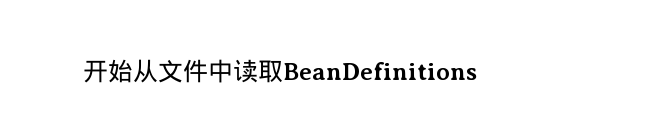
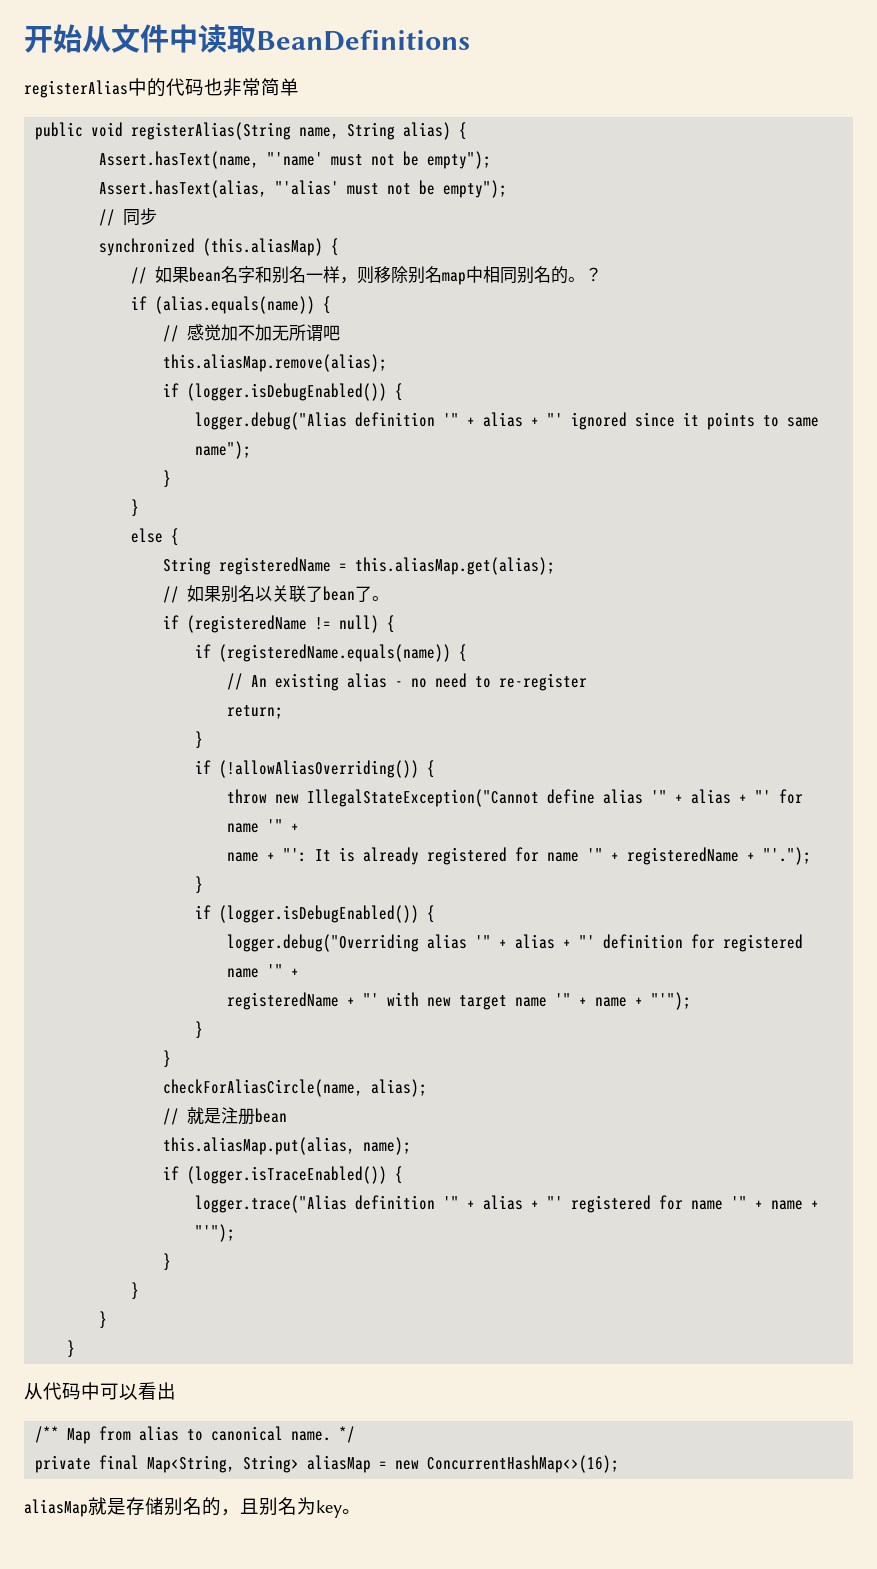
(477, 71) none -> [24,78,299,98] [35,122,468,140] [99,151,492,169] [99,180,508,198] [99,208,158,226] [99,238,340,256] [131,266,603,285] [131,296,332,314] [163,324,341,342] [163,354,388,372] [163,383,404,401] [195,412,820,430] [195,441,252,459] [163,470,172,488] [131,499,140,517] [131,528,180,546] [163,557,556,575] [163,585,390,603] [163,615,396,633] [195,644,468,662] [227,673,588,691] [227,705,284,719] [195,731,204,749] [195,760,436,778] [227,789,804,807] [227,819,300,833] [227,847,812,865] [195,876,204,894] [195,905,436,923] [227,934,804,952] [227,964,300,978] [227,992,692,1010] [195,1021,204,1039] [163,1050,172,1068] [163,1079,428,1097] [163,1107,288,1125] [163,1137,412,1155] [163,1166,404,1184] [195,1195,820,1213] [195,1224,236,1242] [163,1253,172,1271] [131,1282,140,1300] [99,1311,108,1329] [67,1340,76,1358] [24,1382,176,1400] [35,1426,356,1444] [35,1455,620,1473] [24,1497,361,1518] // registerAlias中的代码也非常简单 // public void registerAlias(String name, String alias) { // Assert.hasText(name, "'name' must not be empty"); // Assert.hasText(alias, "'alias' must not be empty"); // // 同步 // synchronized (this.aliasMap) { // // 如果bean名字和别名一样，则移除别名map中相同别名的。？ // if (alias.equals(name)) { // // 感觉加不加无所谓吧 // this.aliasMap.remove(alias); // if (logger.isDebugEnabled()) { // logger.debug("Alias definition '" + alias + "' ignored since it points to same name"); // } // } // else { // String registeredName = this.aliasMap.get(alias); // // 如果别名以关联了bean了。 // if (registeredName != null) { // if (registeredName.equals(name)) { // // An existing alias - no need to re-register // return; // } // if (!allowAliasOverriding()) { // throw new IllegalStateException("Cannot define alias '" + alias + "' for name '" + // name + "': It is already registered for name '" + registeredName + "'."); // } // if (logger.isDebugEnabled()) { // logger.debug("Overriding alias '" + alias + "' definition for registered name '" + // registeredName + "' with new target name '" + name + "'"); // } // } // checkForAliasCircle(name, alias); // // 就是注册bean // this.aliasMap.put(alias, name); // if (logger.isTraceEnabled()) { // logger.trace("Alias definition '" + alias + "' registered for name '" + name + "'"); // } // } // } // } // 从代码中可以看出 // /** Map from alias to canonical name. */ // private final Map<String, String> aliasMap = new ConcurrentHashMap<>(16); // aliasMap就是存储别名的，且别名为key。

